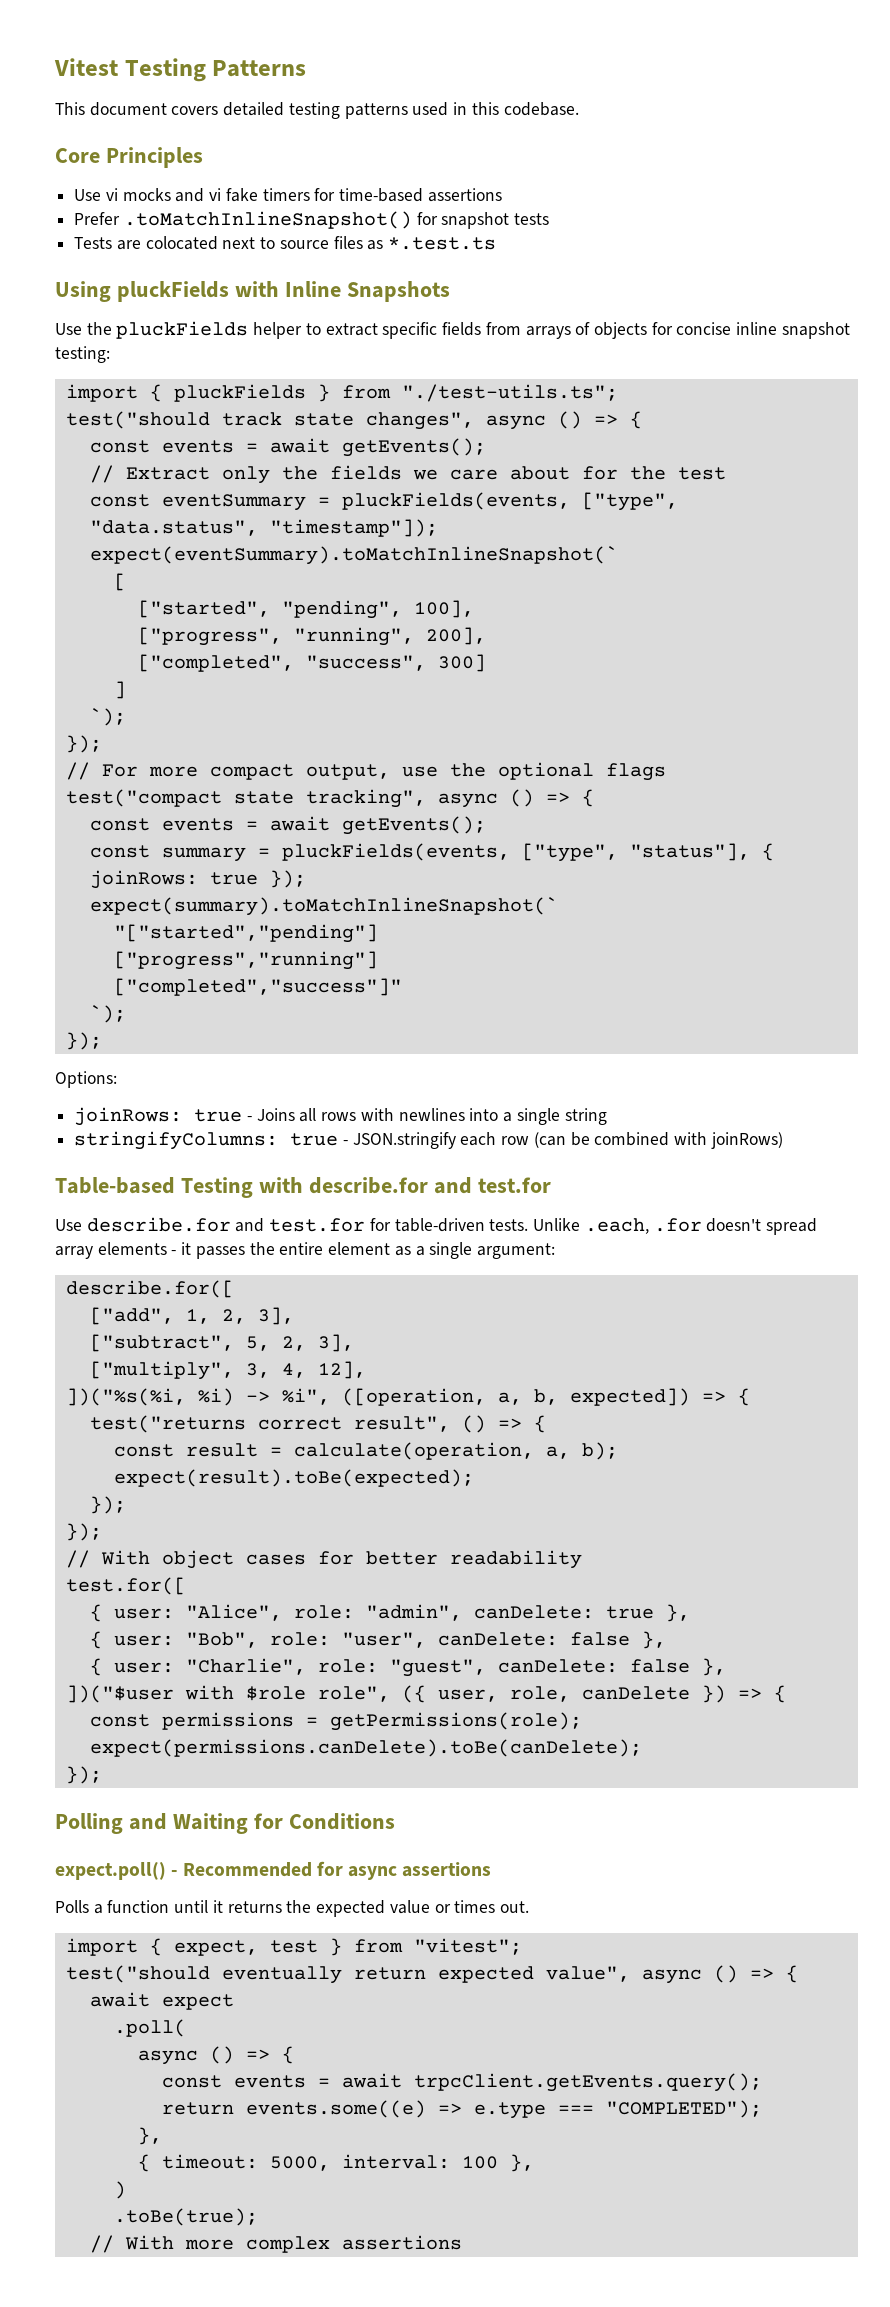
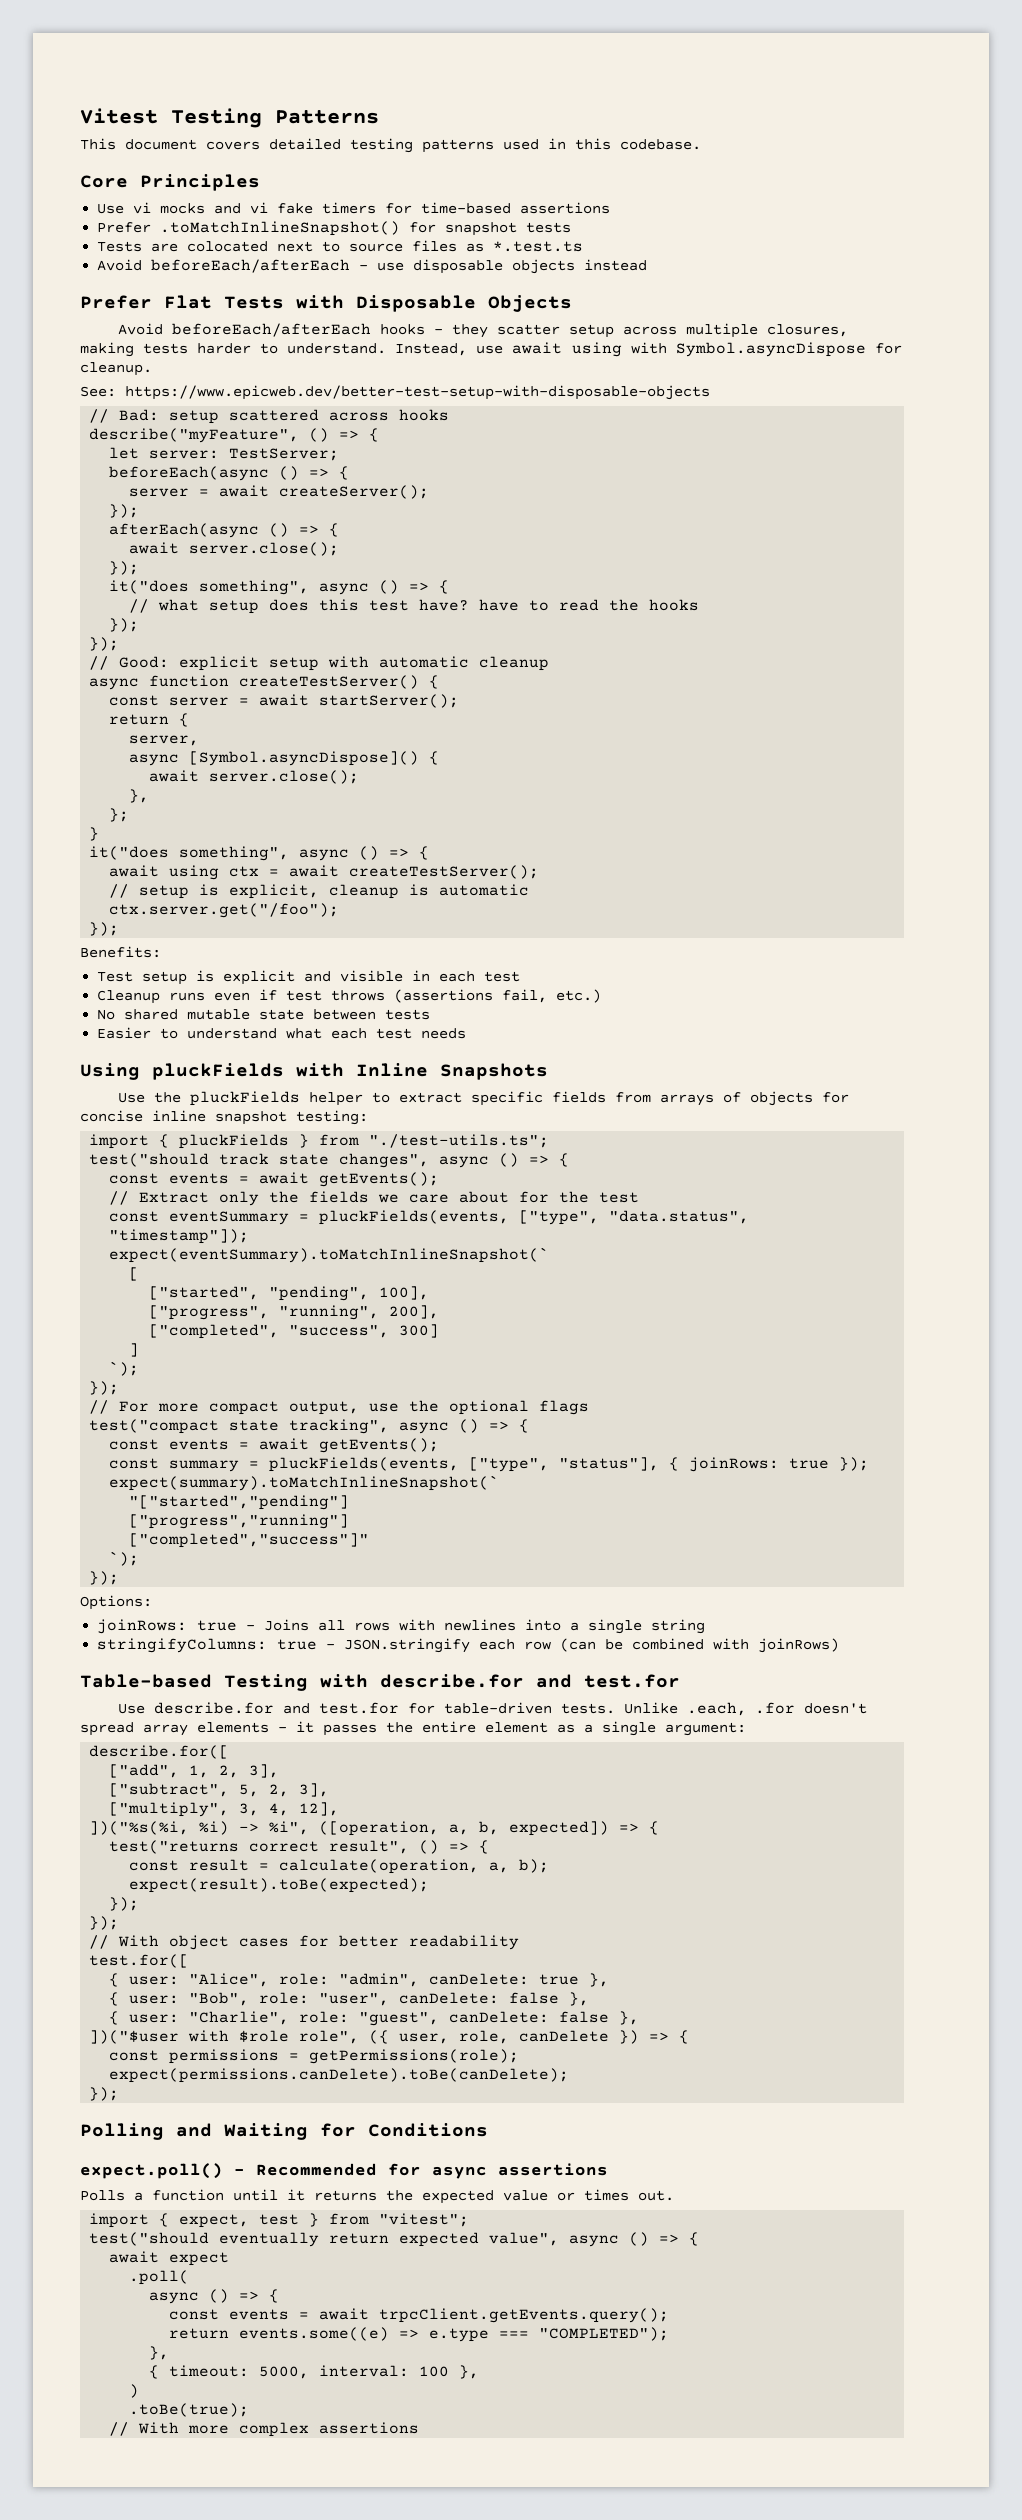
(497, 243) none -> [97,259,648,274] [80,295,572,312] [118,323,849,338] [80,342,902,357] [80,362,152,376] [80,385,710,400] [89,409,450,424] [89,428,380,443] [109,447,340,461] [109,466,350,481] [129,485,430,499] [109,504,140,518] [109,523,340,538] [129,542,340,556] [109,561,140,575] [109,580,450,595] [129,599,700,614] [109,618,140,632] [89,637,120,651] [89,656,550,671] [89,675,440,690] [109,694,460,708] [109,713,190,727] [129,735,200,746] [129,751,440,766] [149,770,360,784] [129,789,150,803] [109,808,130,822] [89,827,100,841] [89,846,430,861] [109,865,540,880] [109,884,530,899] [109,903,340,918] [89,922,120,936] [80,946,161,958] [97,970,521,985] [97,989,602,1004] [97,1009,431,1020] [97,1027,467,1039] // Avoid beforeEach/afterEach - use disposable objects instead // Prefer Flat Tests with Disposable Objects // Avoid beforeEach/afterEach hooks - they scatter setup across multiple closures, making tests harder to understand. Instead, use await using with Symbol.asyncDispose for cleanup. // See: https://www.epicweb.dev/better-test-setup-with-disposable-objects // // Bad: setup scattered across hooks // describe("myFeature", () => { // let server: TestServer; // beforeEach(async () => { // server = await createServer(); // }); // afterEach(async () => { // await server.close(); // }); // it("does something", async () => { // // what setup does this test have? have to read the hooks // }); // }); // // Good: explicit setup with automatic cleanup // async function createTestServer() { // const server = await startServer(); // return { // server, // async [Symbol.asyncDispose]() { // await server.close(); // }, // }; // } // it("does something", async () => { // await using ctx = await createTestServer(); // // setup is explicit, cleanup is automatic // ctx.server.get("/foo"); // }); // Benefits: // Test setup is explicit and visible in each test // Cleanup runs even if test throws (assertions fail, etc.) // No shared mutable state between tests // Easier to understand what each test needs

